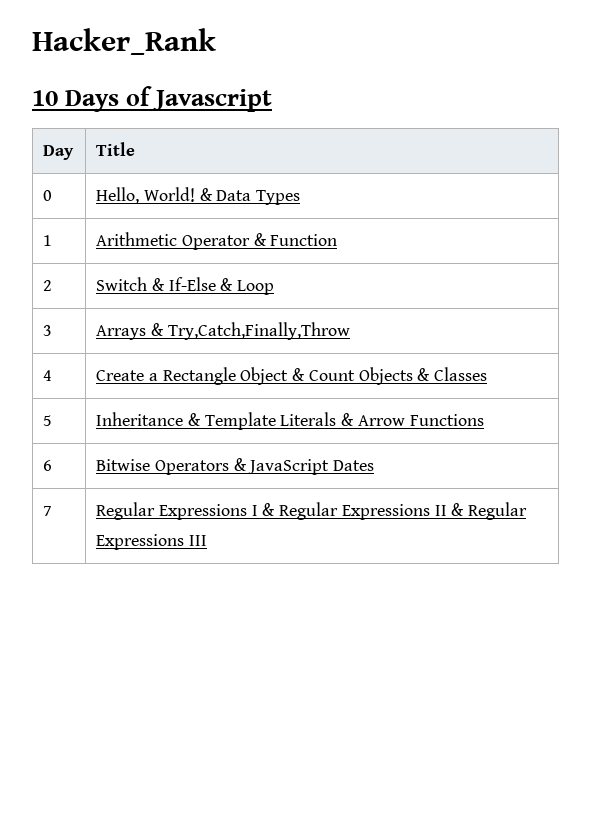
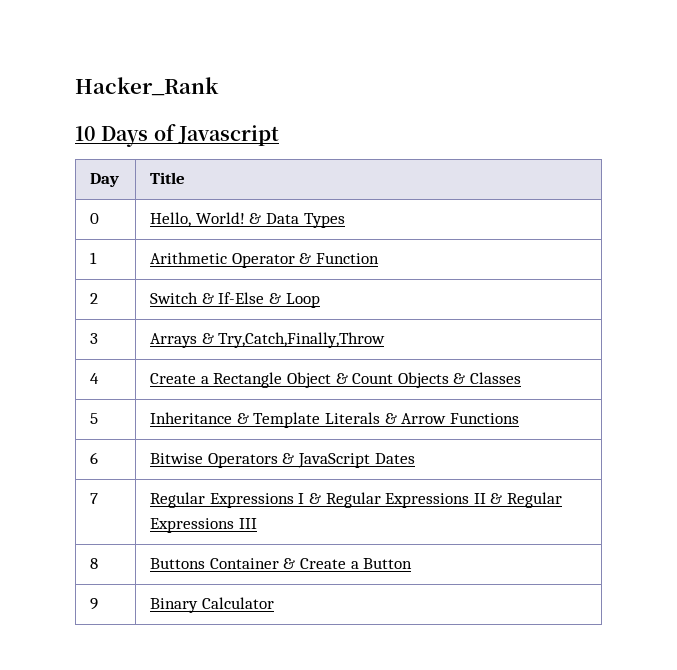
(208, 540) none -> [90,558,99,569] [150,558,413,569] [90,598,99,610] [150,597,274,613] // 8 | Buttons Container & Create a Button // 9 | Binary Calculator

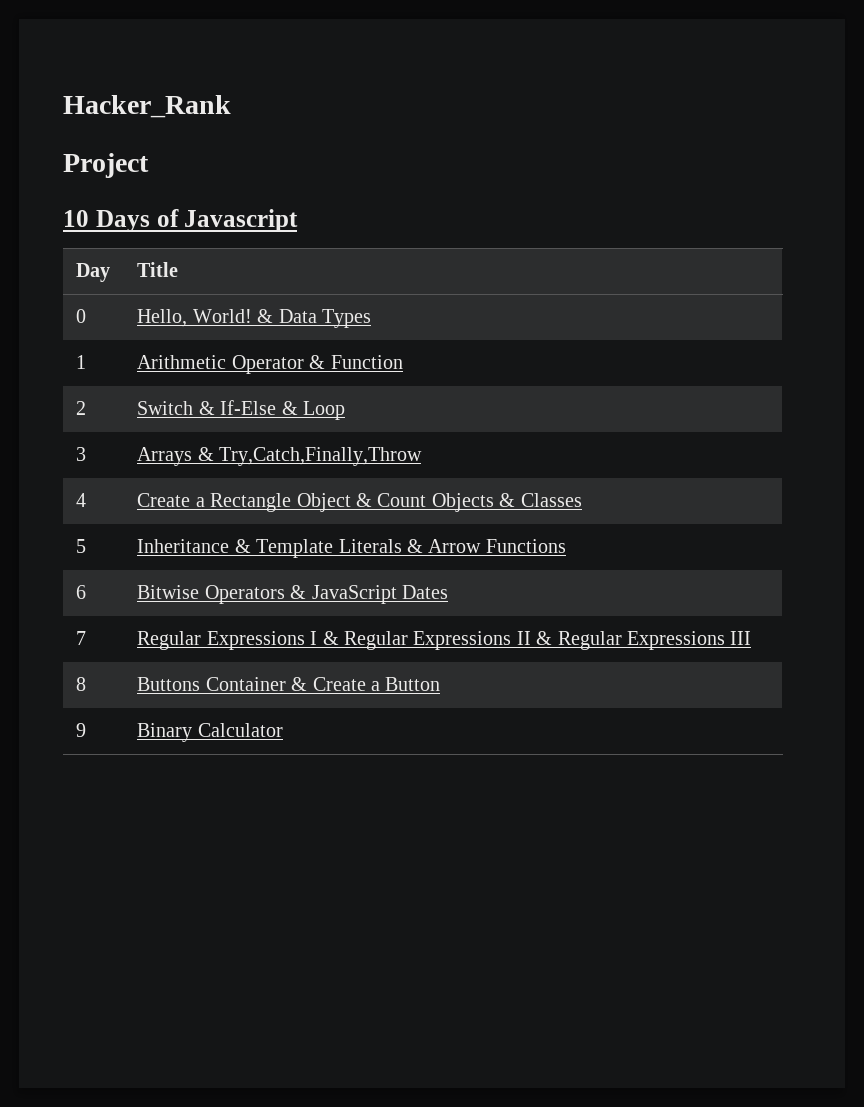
(219, 86) none -> [63,153,149,178] // Project

